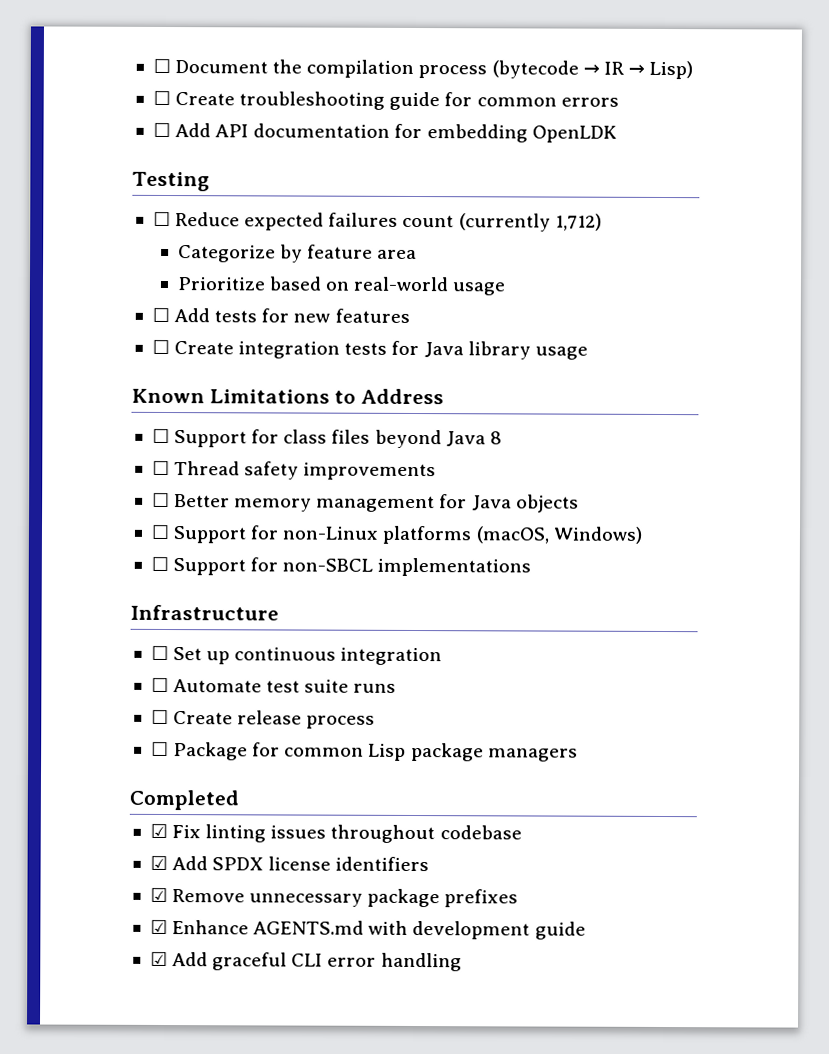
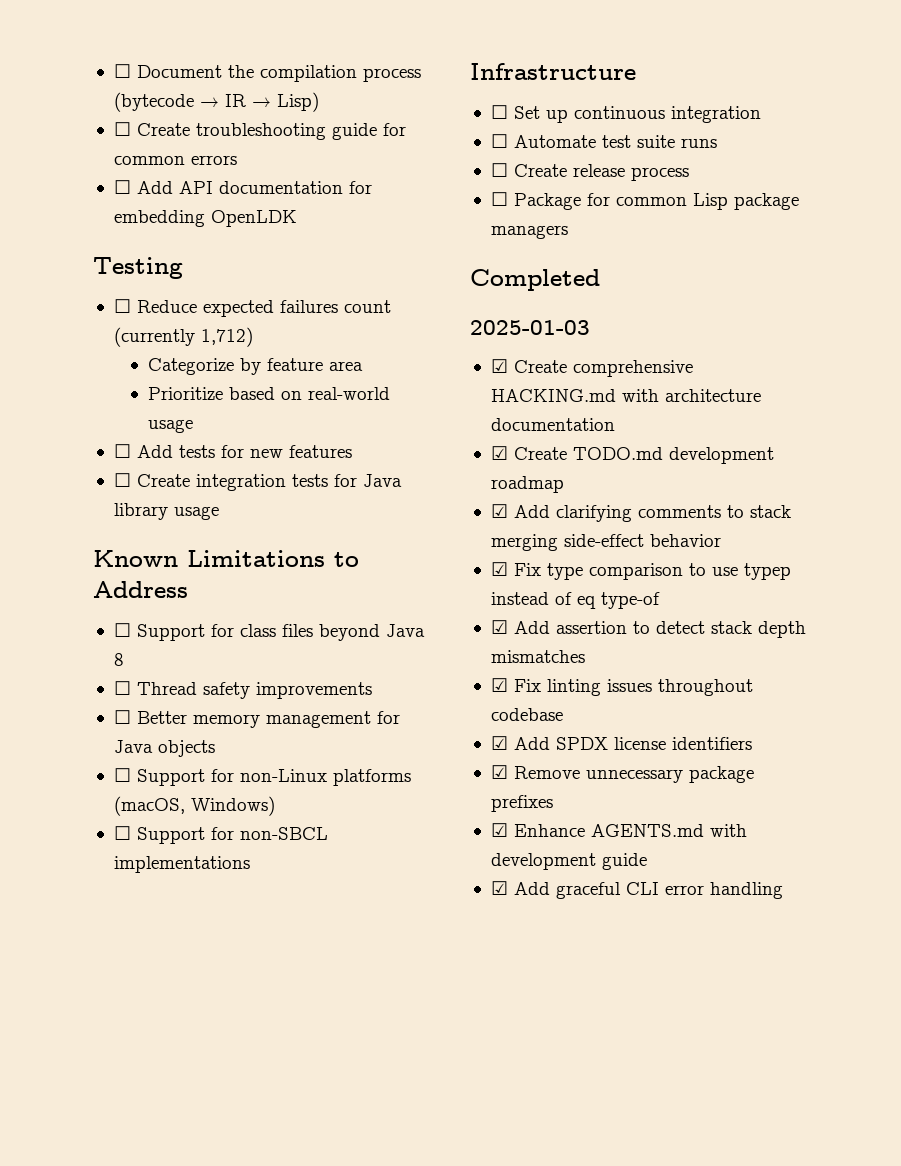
(239, 800) none -> [470,320,590,335] [490,359,693,377] [490,389,761,402] [490,418,615,431] [490,446,774,464] [490,476,564,493] [490,504,791,522] [490,534,721,551] [490,562,791,580] [490,592,660,609] [490,620,806,638] [490,650,585,663] // 2025-01-03 // ☑ Create comprehensive HACKING.md with architecture documentation // ☑ Create TODO.md development roadmap // ☑ Add clarifying comments to stack merging side-effect behavior // ☑ Fix type comparison to use typep instead of eq type-of // ☑ Add assertion to detect stack depth mismatches

